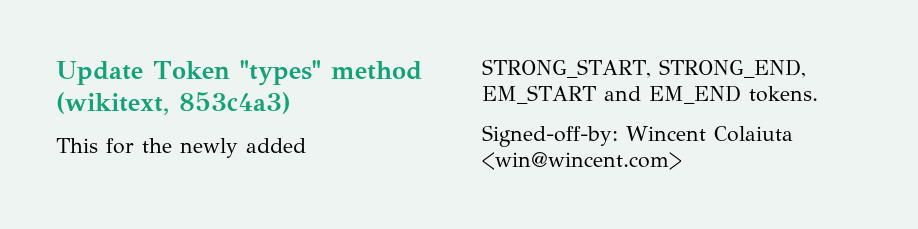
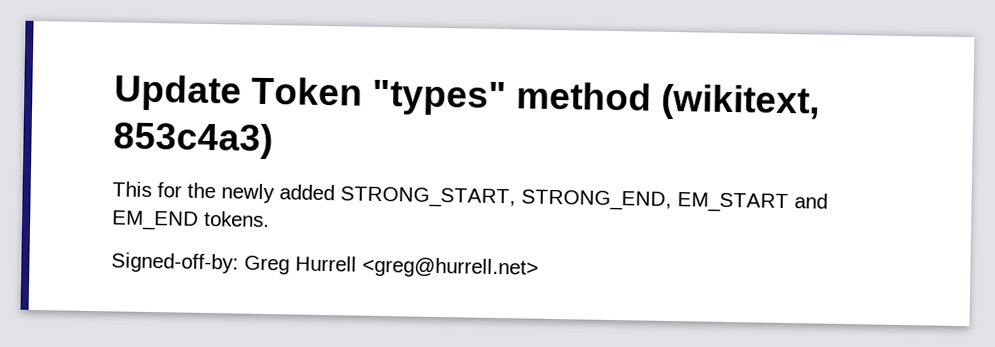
[626,126,793,142] [482,152,682,170] Wincent Colaiuta <win@wincent.com> -> [244,255,539,279] Greg Hurrell <greg@hurrell.net>

